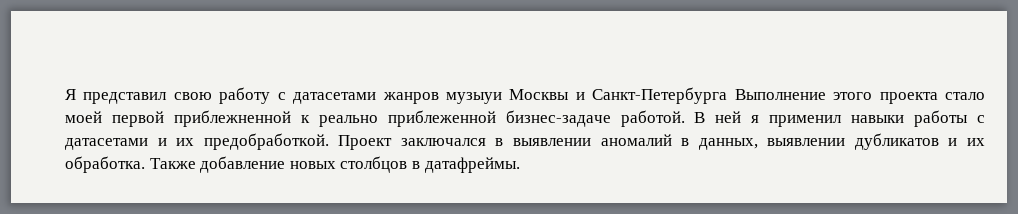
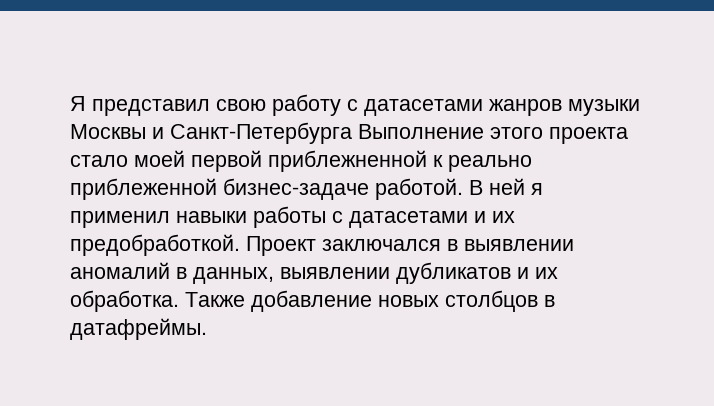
[446,92,502,104] музыуи -> [568,99,640,116] музыки

